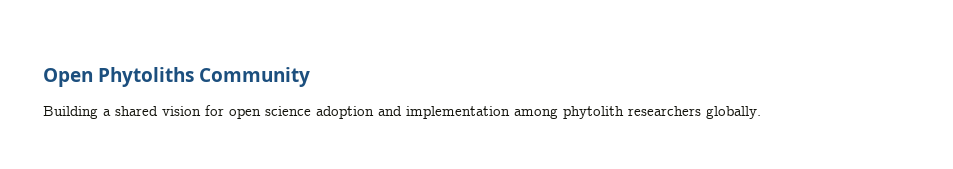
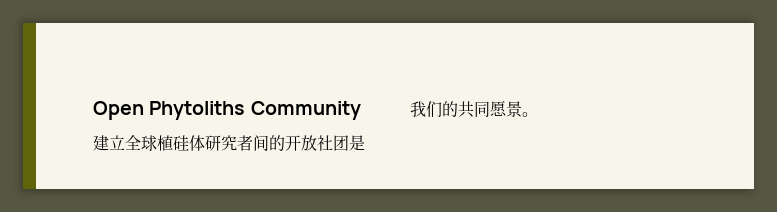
[43,105,761,119] Building a shared vision for open science adoption and implementation among phytolith researchers globally. -> [93,135,365,151] [410,101,538,118] 建立全球植硅体研究者间的开放社团是我们的共同愿景。

